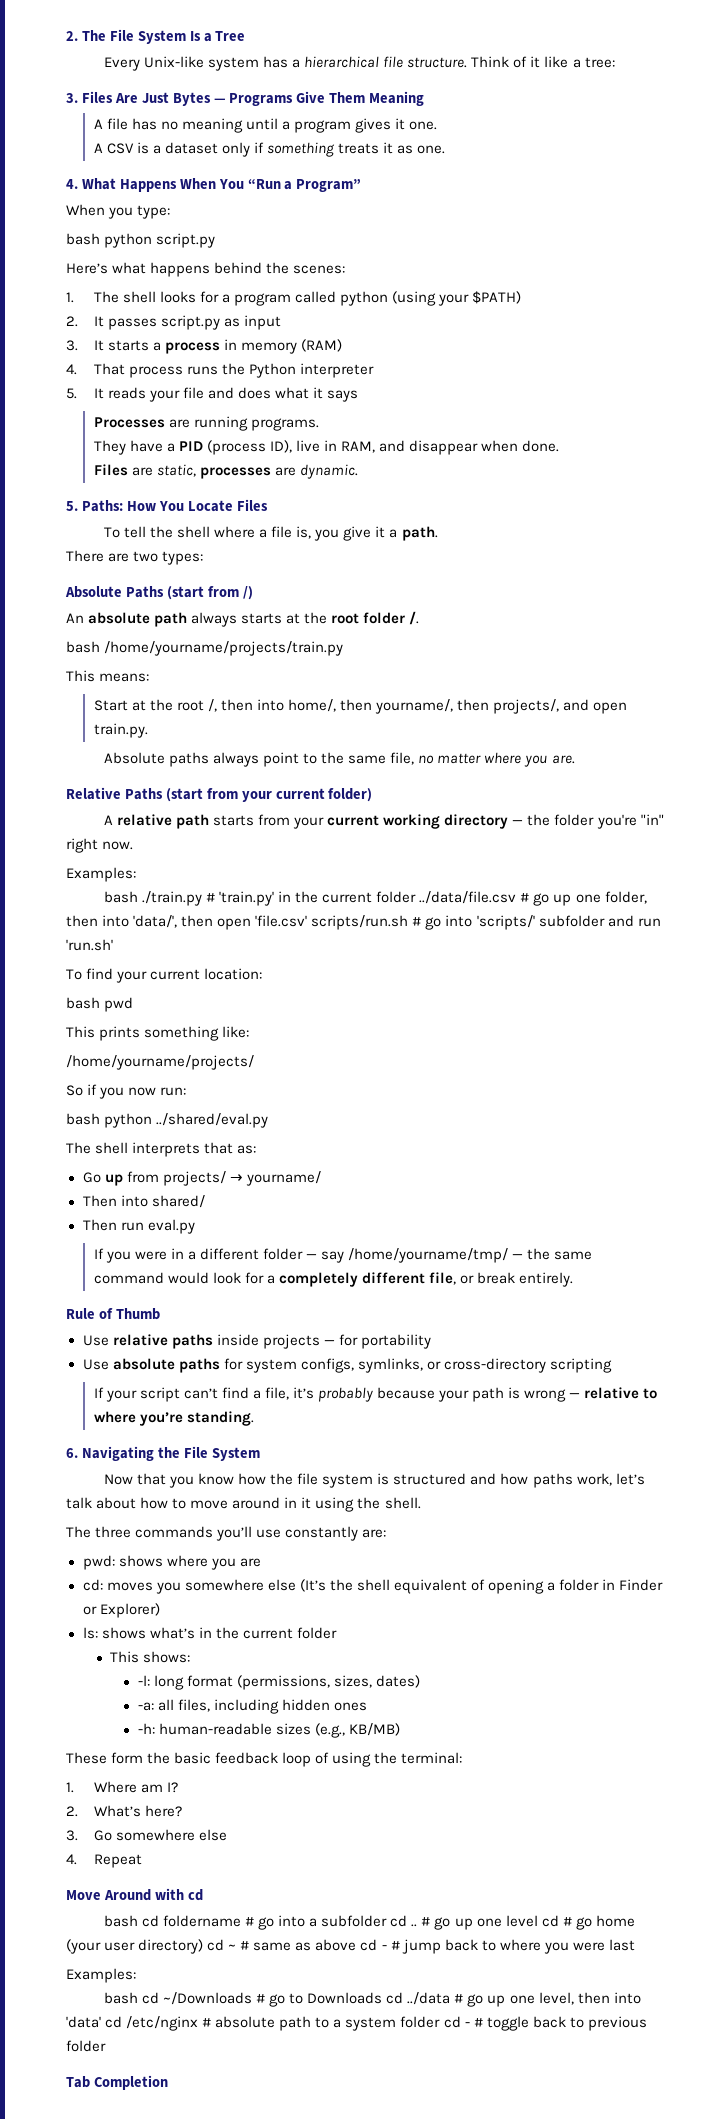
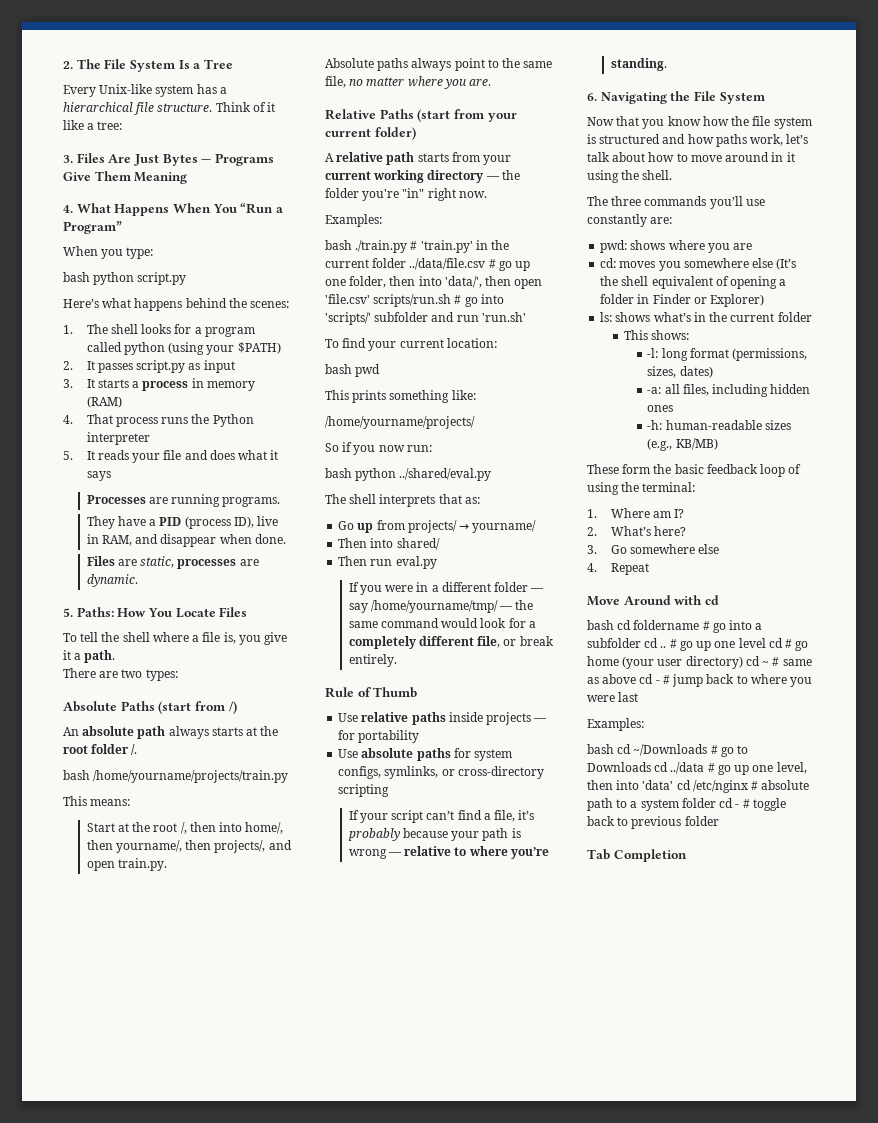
[93,118,438,133] [93,142,446,157] // A file has no meaning until a program gives it one. // A CSV is a dataset only if something treats it as one. -> (188, 178) none

